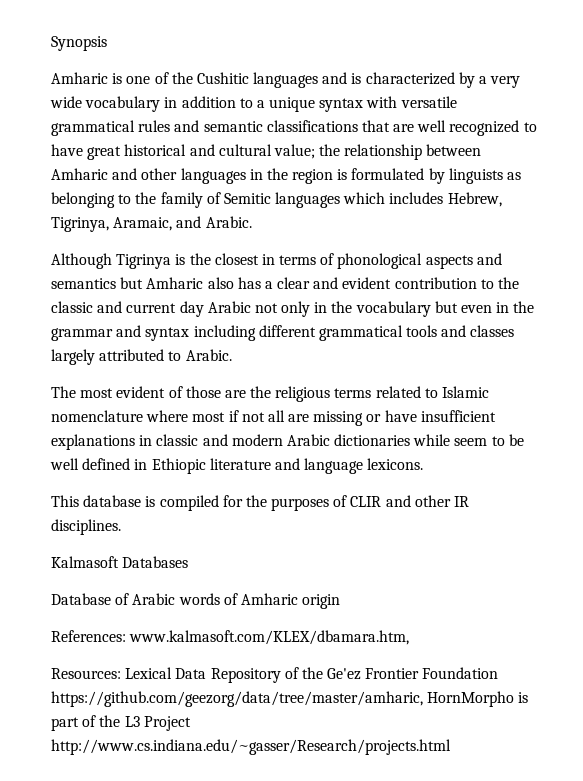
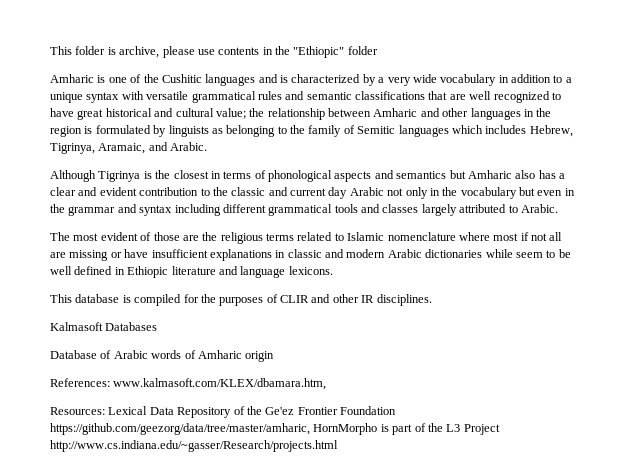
[51,36,107,51] Synopsis -> [50,46,378,58] This folder is archive, please use contents in the "Ethiopic" folder

